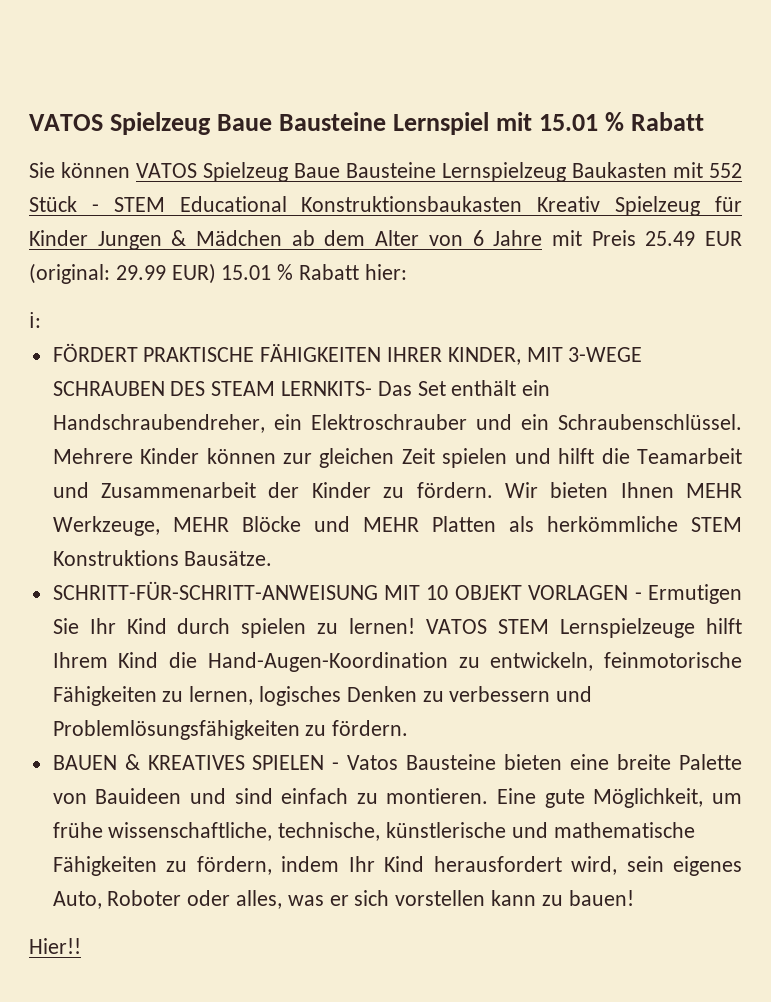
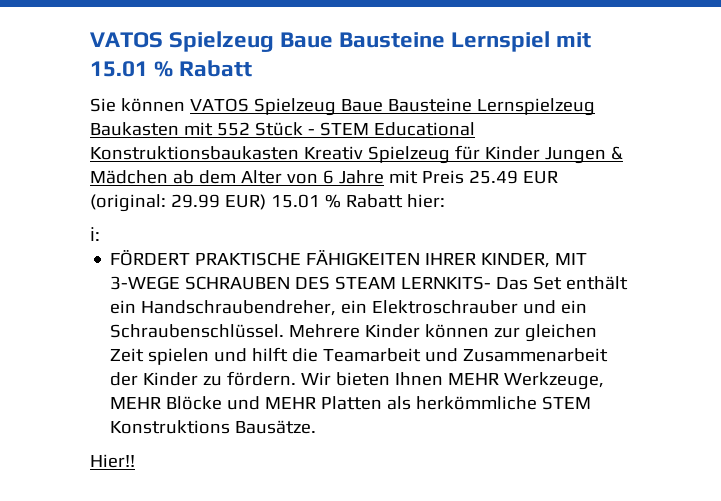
[52,581,742,604] [52,618,742,638] [52,652,743,672] [52,686,593,706] [52,720,409,740] [52,754,742,770] [52,788,742,808] [52,822,695,841] [52,856,743,876] [52,890,634,909] // SCHRITT-FÜR-SCHRITT-ANWEISUNG MIT 10 OBJEKT VORLAGEN - Ermutigen Sie Ihr Kind durch spielen zu lernen! VATOS STEM Lernspielzeuge hilft Ihrem Kind die Hand-Augen-Koordination zu entwickeln, feinmotorische Fähigkeiten zu lernen, logisches Denken zu verbessern und Problemlösungsfähigkeiten zu fördern. // BAUEN & KREATIVES SPIELEN - Vatos Bausteine bieten eine breite Palette von Bauideen und sind einfach zu montieren. Eine gute Möglichkeit, um frühe wissenschaftliche, technische, künstlerische und mathematische Fähigkeiten zu fördern, indem Ihr Kind herausfordert wird, sein eigenes Auto, Roboter oder alles, was er sich vorstellen kann zu bauen! -> (317, 427) none

